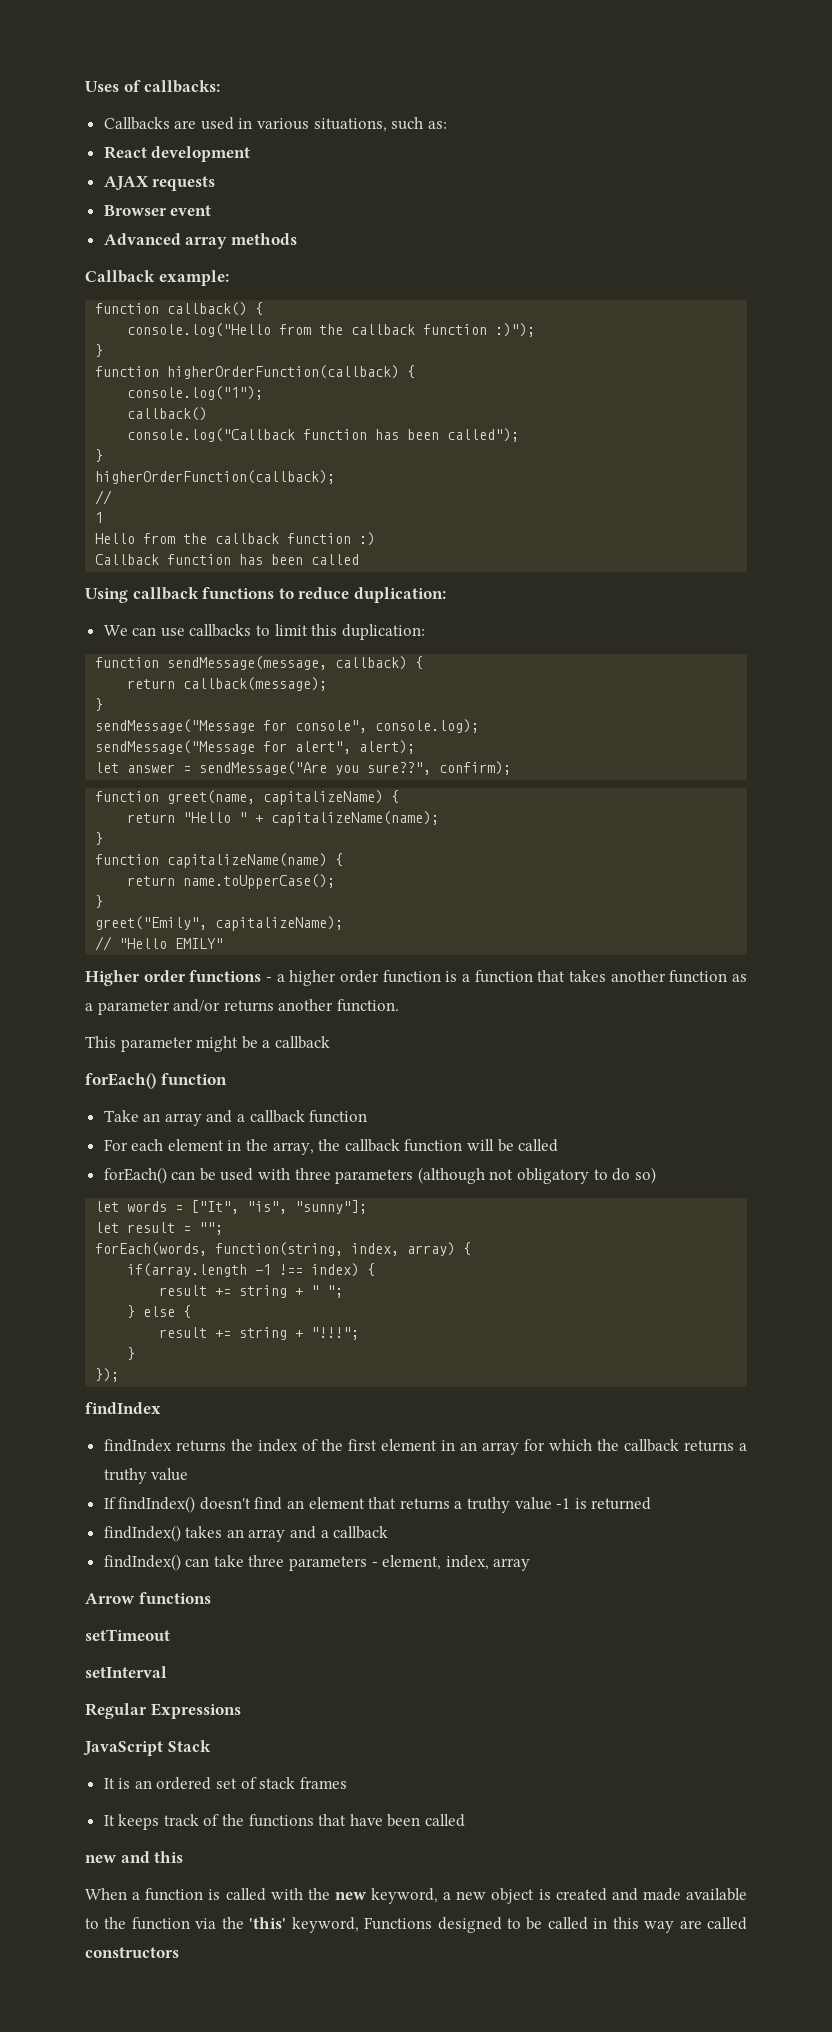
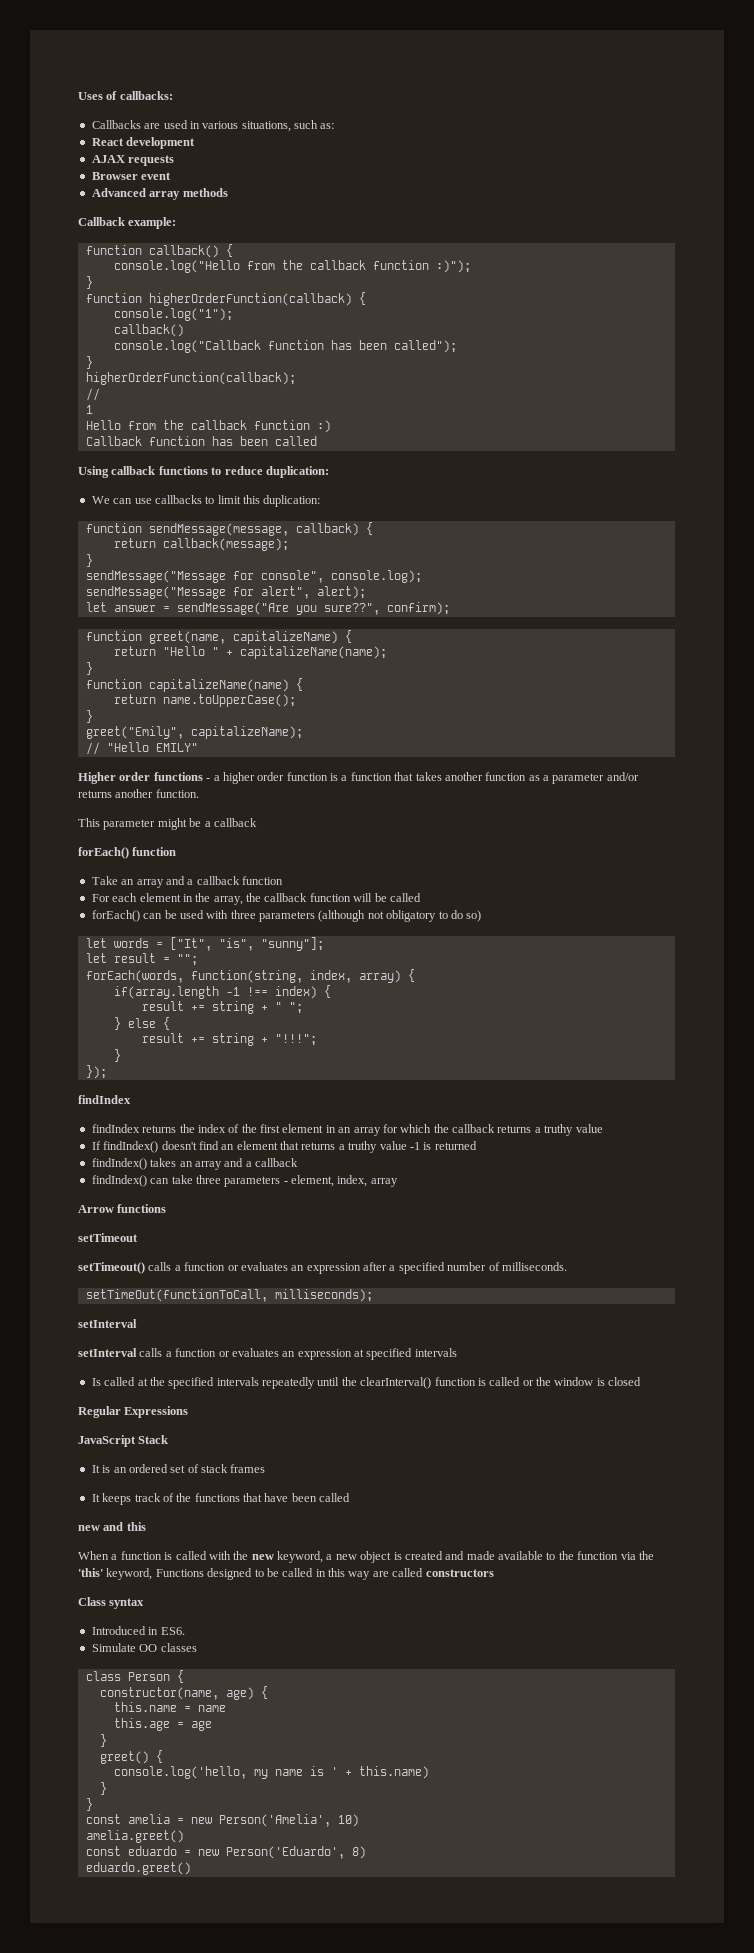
[85,1666,167,1678] setInterval -> [78,1262,567,1274] [85,1289,373,1302] [78,1319,137,1328] [78,1348,457,1360] [91,1377,642,1389] setTimeout() calls a function or evaluates an expression after a specified number of milliseconds. // setTimeOut(functionToCall, milliseconds); // setInterval // setInterval calls a function or evaluates an expression at specified intervals // Is called at the specified intervals repeatedly until the clearInterval() function is called or the window is closed
(179, 1952) none -> [78,1597,145,1609] [91,1626,185,1635] [91,1643,197,1652] [85,1670,184,1683] [99,1686,268,1700] [113,1702,226,1712] [113,1718,212,1731] [99,1734,107,1747] [99,1750,163,1764] [113,1766,429,1779] [99,1782,107,1795] [85,1798,93,1811] [85,1814,359,1827] [85,1830,184,1843] [85,1846,366,1859] [85,1862,191,1875] // Class syntax // Introduced in ES6. // Simulate OO classes // class Person { // constructor(name, age) { // this.name = name // this.age = age // } // greet() { // console.log('hello, my name is ' + this.name) // } // } // const amelia = new Person('Amelia', 10) // amelia.greet() // const eduardo = new Person('Eduardo', 8) // eduardo.greet()

